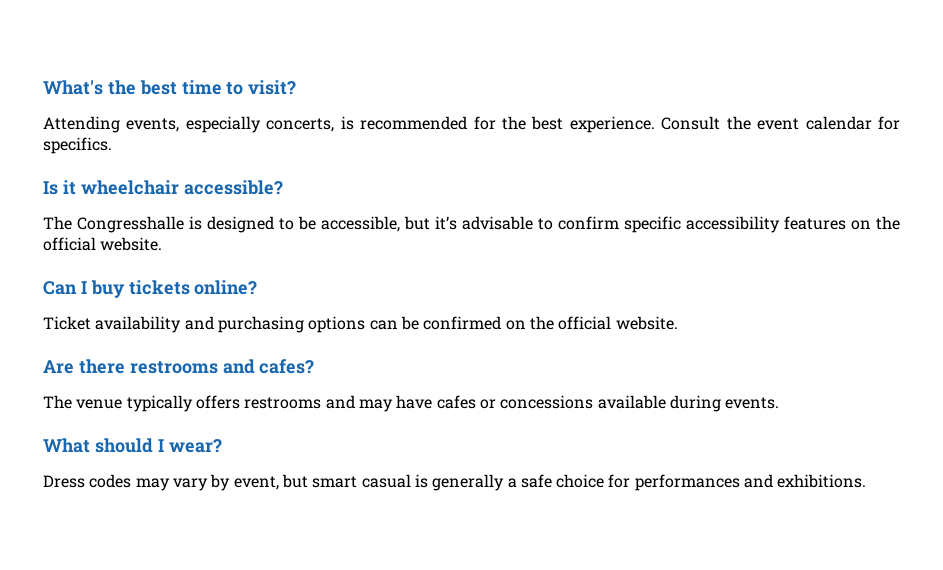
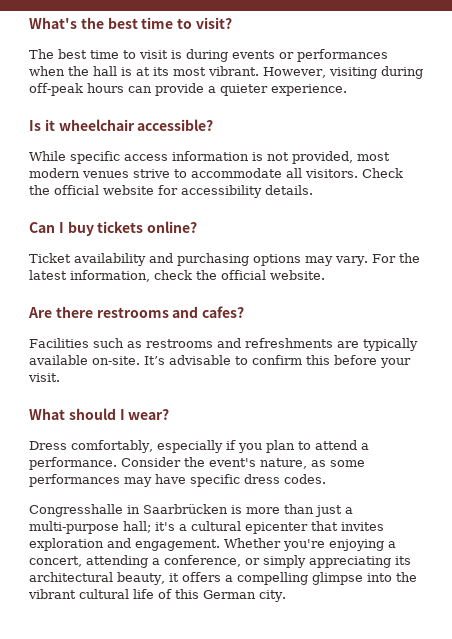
[43,116,901,133] [43,137,112,154] [43,180,283,195] [43,216,900,233] [43,237,163,251] Attending events, especially concerts, is recommended for the best experience. Consult the event calendar for specifics. // Is it wheelchair accessible? // The Congresshalle is designed to be accessible, but it’s advisable to confirm specific accessibility features on the official website. -> [29,49,388,62] [29,66,423,79] [29,83,347,96] [29,119,214,131] [29,151,390,164] [29,168,403,178] [29,185,313,198] The best time to visit is during events or performances when the hall is at its most vibrant. However, visiting during off-peak hours can provide a quieter experience. // Is it wheelchair accessible? // While specific access information is not provided, most modern venues strive to accommodate all visitors. Check the official website for accessibility details.
[369,316,526,330] can be confirmed on -> [305,253,420,266] [29,270,192,282] may vary. For the latest information, check
[43,395,780,412] The venue typically offers restrooms and may have cafes or concessions available during events. -> [29,338,418,351] [29,355,411,368] [28,373,60,382] Facilities such as restrooms and refreshments are typically available on-site. It’s advisable to confirm this before your visit.
[89,474,867,491] codes may vary by event, but smart casual is generally a safe choice for performances and exhibitions. -> [71,440,369,453] [29,457,365,470] [29,474,326,487] [29,504,353,517] [29,521,384,534] [29,538,396,551] [29,555,411,568] [29,572,417,585] [28,589,286,602] comfortably, especially if you plan to attend a performance. Consider the event's nature, as some performances may have specific dress codes. // Congresshalle in Saarbrücken is more than just a multi-purpose hall; it's a cultural epicenter that invites exploration and engagement. Whether you're enjoying a concert, attending a conference, or simply appreciating its architectural beauty, it offers a compelling glimpse into the vibrant cultural life of this German city.

